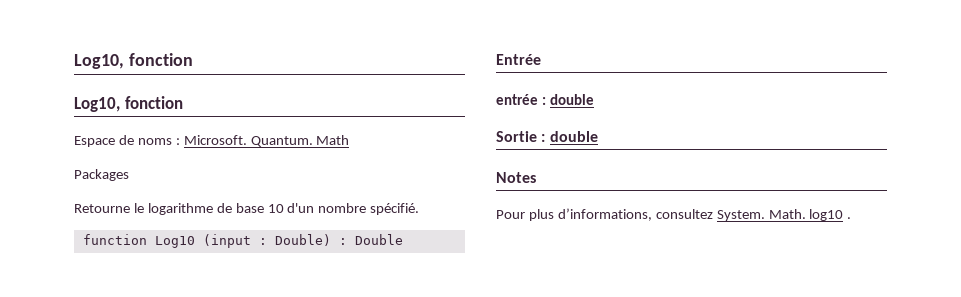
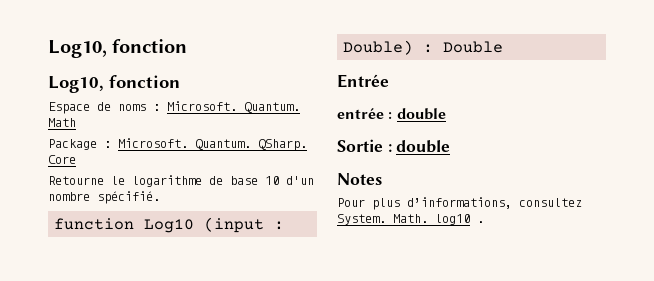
[74,169,129,181] Packages -> [48,138,307,151] [48,155,76,164] Package : Microsoft. Quantum. QSharp. Core

